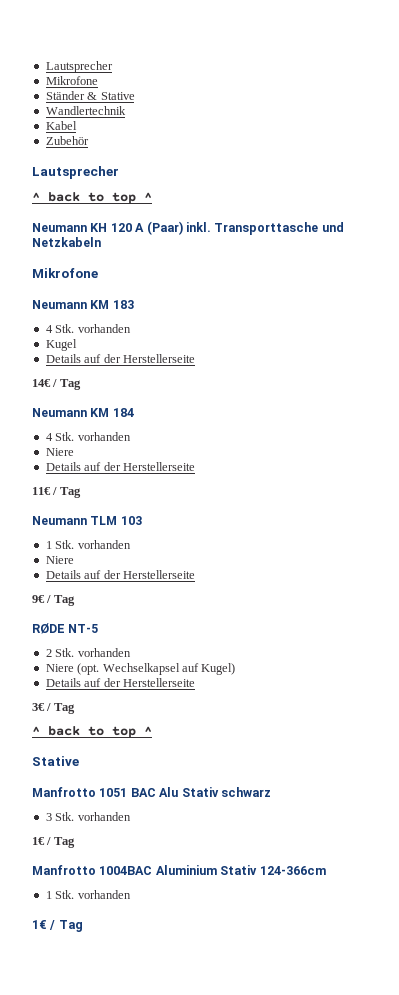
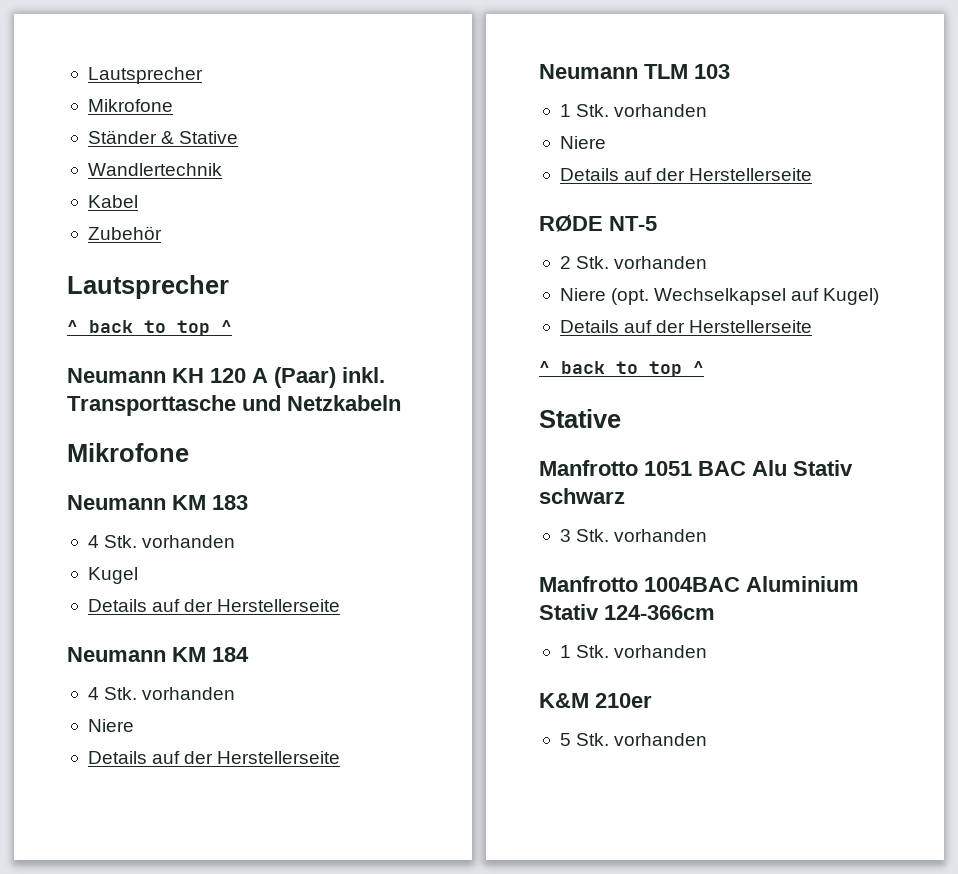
[32,379,81,390] // 14€ / Tag -> (341, 605) none
[32,487,81,498] // 11€ / Tag -> (341, 757) none
[32,595,75,606] // 9€ / Tag -> (813, 174) none
[32,703,75,714] // 3€ / Tag -> (813, 326) none
[32,837,75,848] // 1€ / Tag -> (708, 535) none
[32,920,83,932] 1€ / Tag -> [539,693,652,708] [559,733,708,746] K&M 210er // 5 Stk. vorhanden

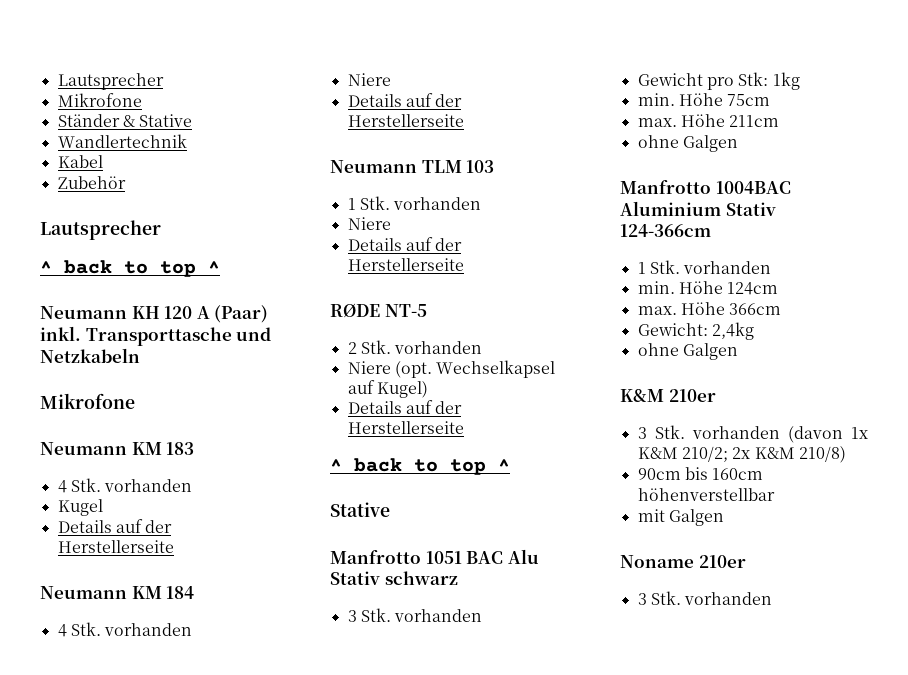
(708, 535) none -> [637,72,800,90] [637,93,771,106] [637,114,780,127] [637,135,738,152] // Gewicht pro Stk: 1kg // min. Höhe 75cm // max. Höhe 211cm // ohne Galgen
(708, 651) none -> [637,281,779,295] [637,302,782,315] [637,322,754,340] [637,343,738,360] // min. Höhe 124cm // max. Höhe 366cm // Gewicht: 2,4kg // ohne Galgen
[559,733,708,746] 5 Stk. vorhanden -> [637,425,868,443] [637,446,846,463] [637,467,764,480] [637,488,775,501] [637,509,724,526] [620,555,746,568] [637,591,773,605] 3 Stk. vorhanden (davon 1x K&M 210/2; 2x K&M 210/8) // 90cm bis 160cm höhenverstellbar // mit Galgen // Noname 210er // 3 Stk. vorhanden

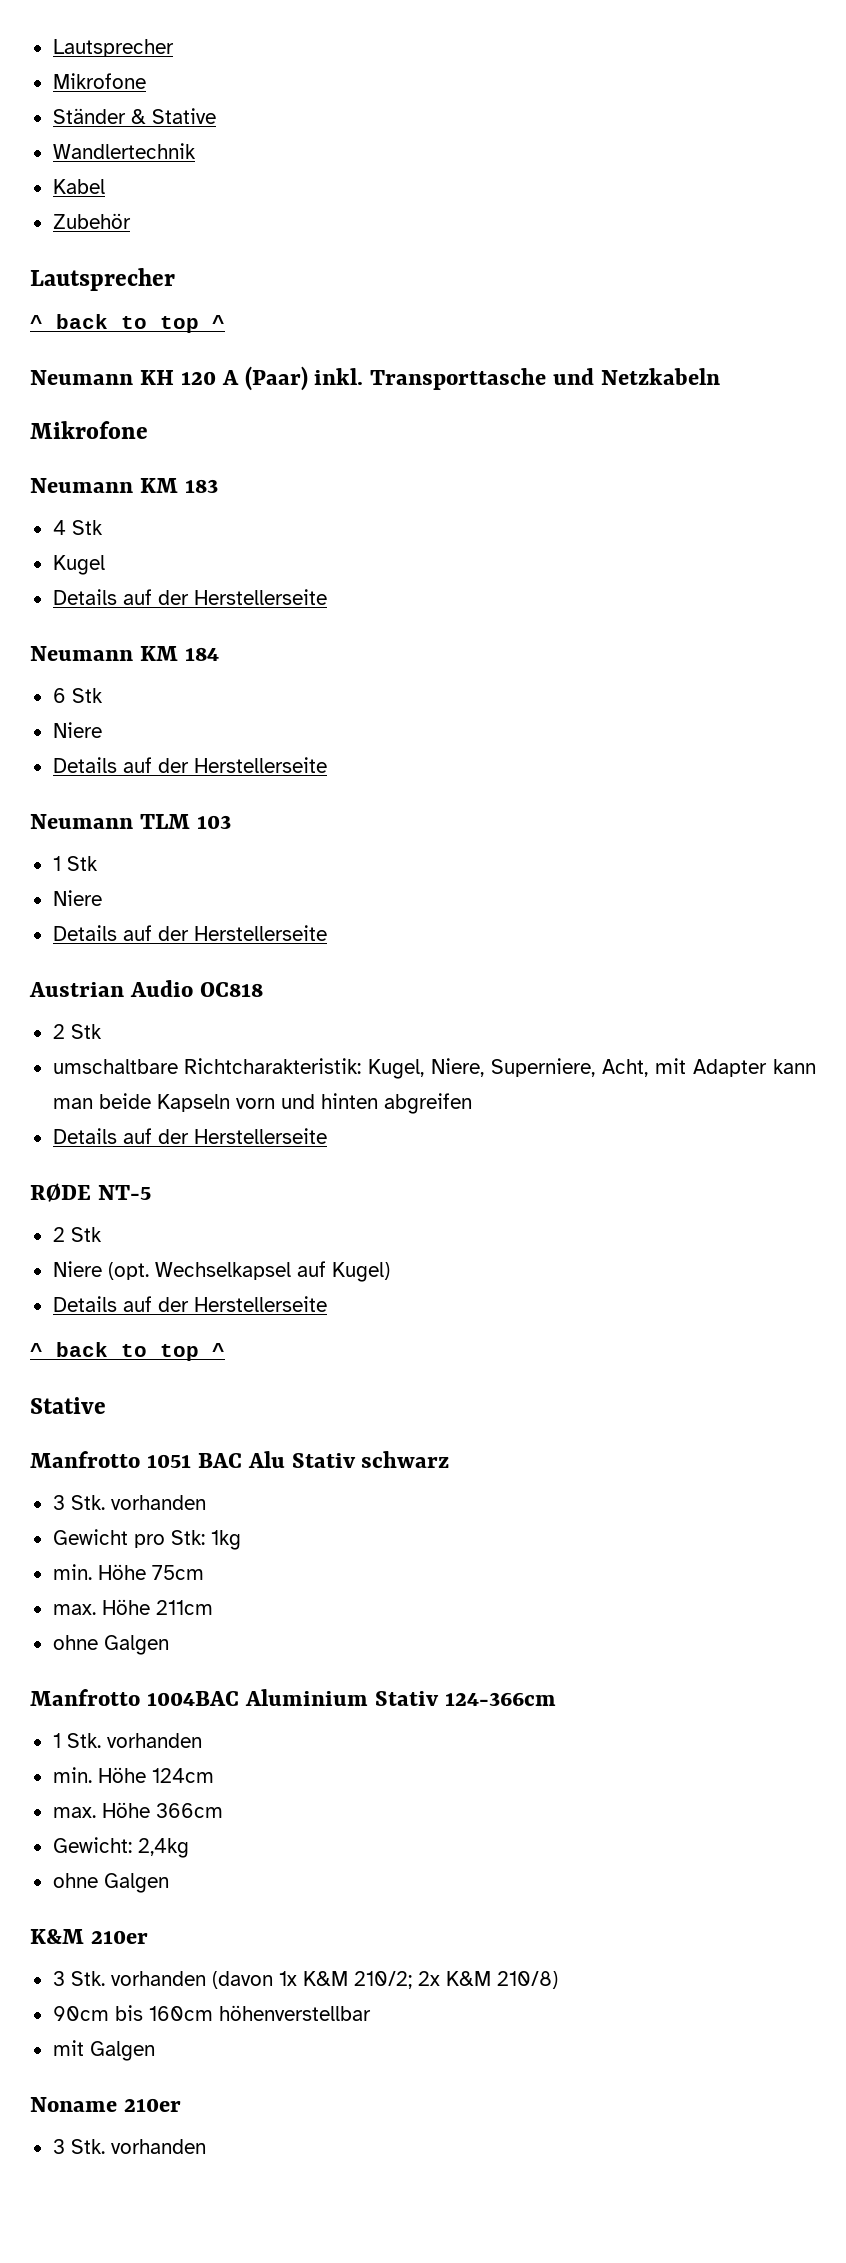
[70,478,193,492] Stk. vorhanden -> [71,520,103,535] Stk
[57,622,193,637] 4 Stk. vorhanden -> [52,688,103,703] 6 Stk
[359,196,482,210] [347,217,391,230] [347,237,463,251] [347,258,464,271] Stk. vorhanden // Niere // Details auf der Herstellerseite -> [66,856,98,871] [52,890,102,906] [52,925,327,941] [29,980,263,997] [52,1024,102,1039] [52,1058,816,1079] [52,1093,472,1114] [52,1128,327,1144] Stk // Niere // Details auf der Herstellerseite // Austrian Audio OC818 // 2 Stk // umschaltbare Richtcharakteristik: Kugel, Niere, Superniere, Acht, mit Adapter kann man beide Kapseln vorn und hinten abgreifen // Details auf der Herstellerseite
[360,340,483,354] Stk. vorhanden -> [70,1227,102,1242] Stk

